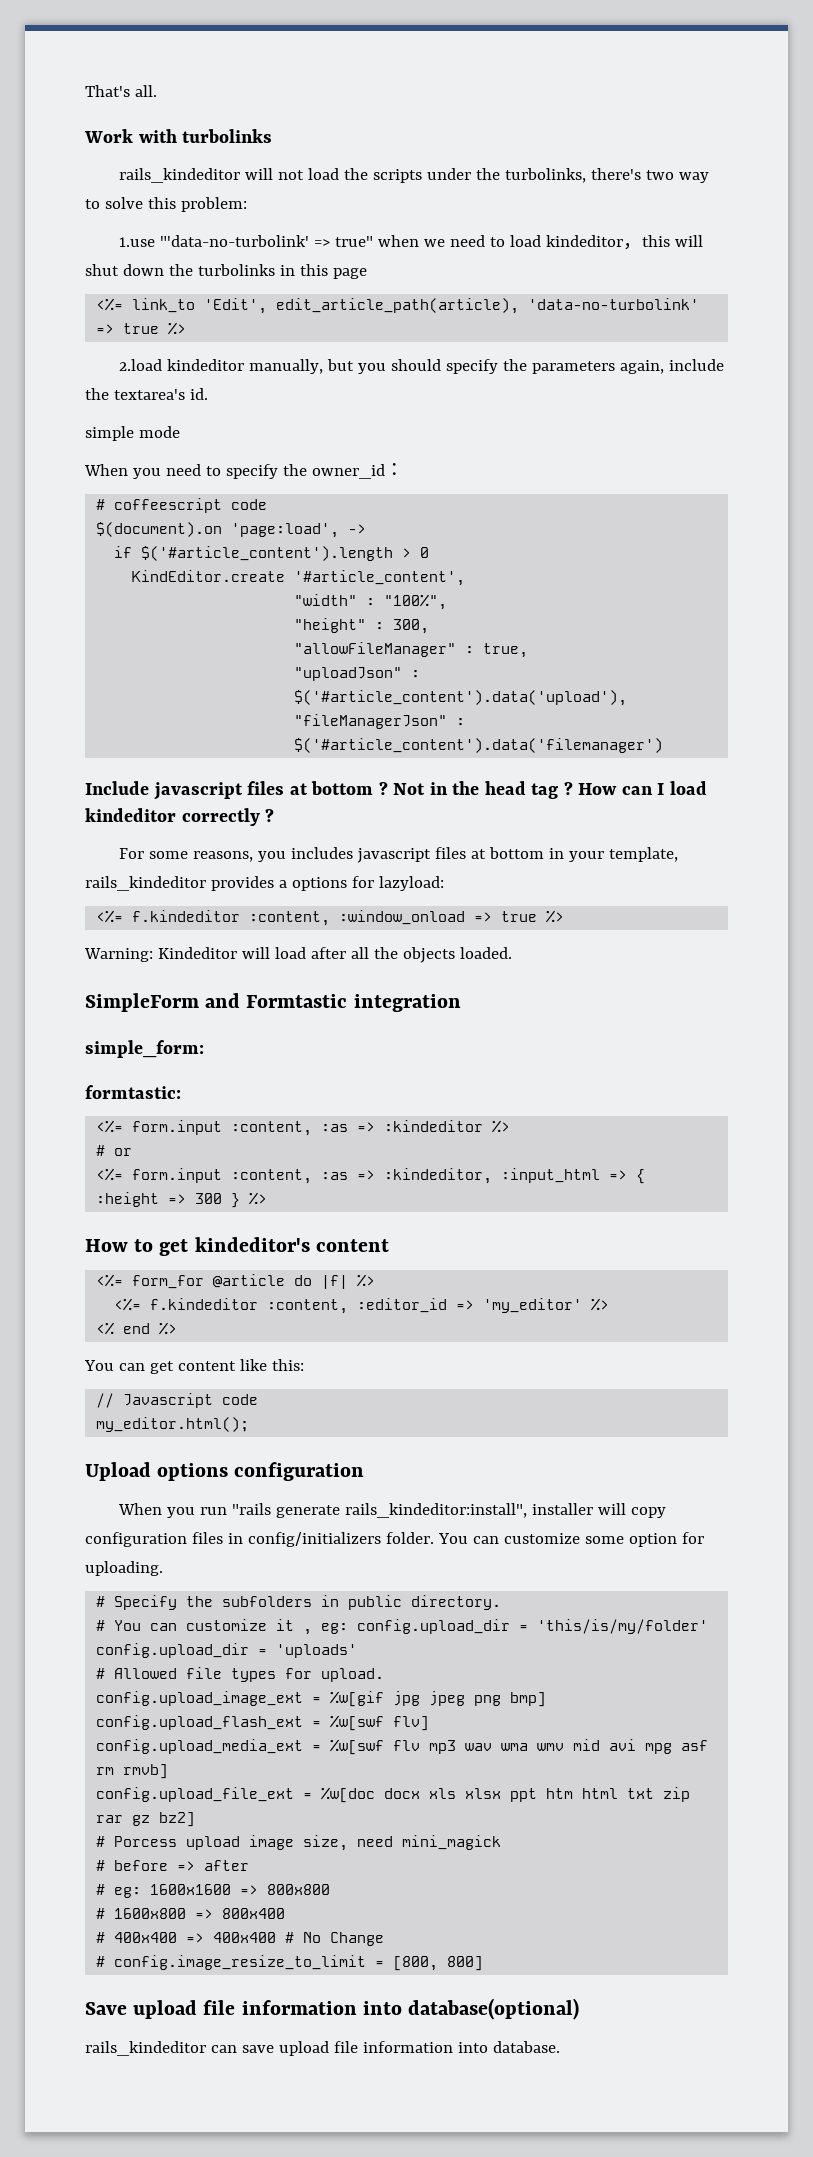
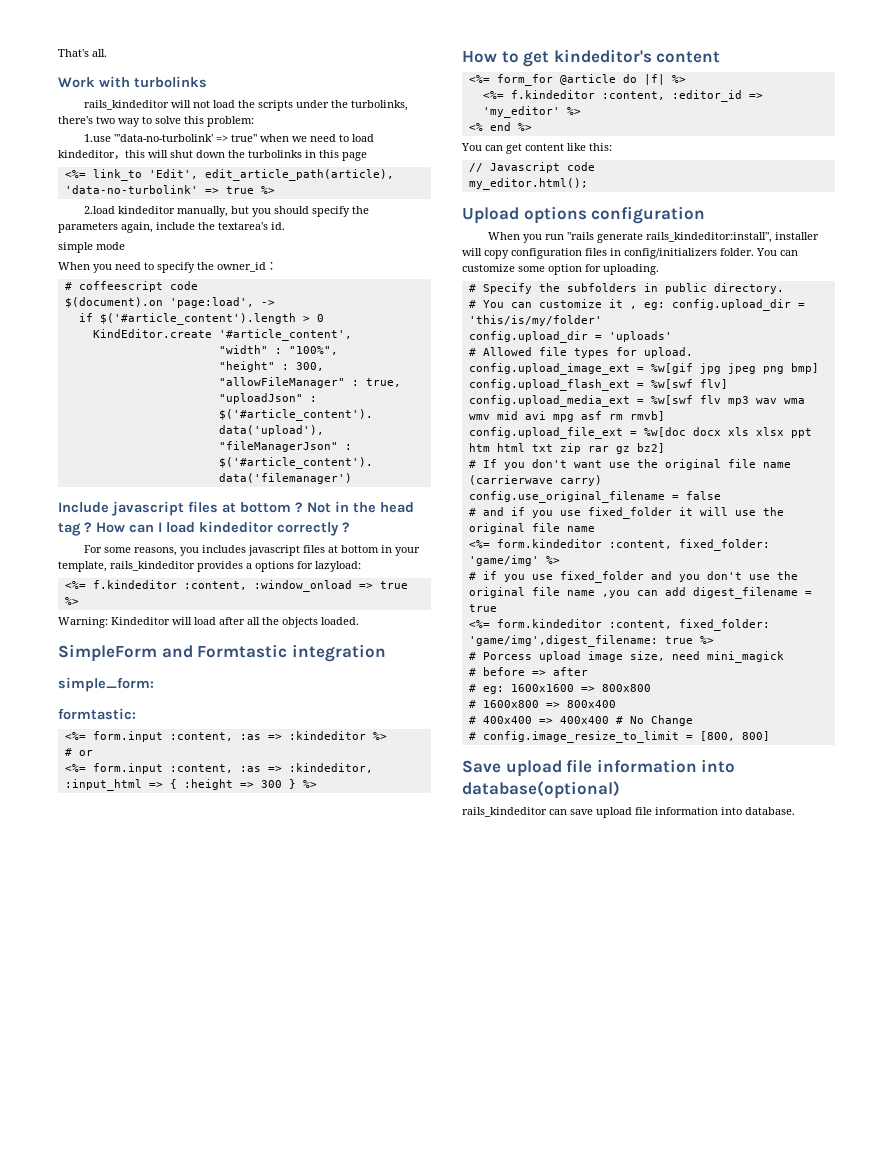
(196, 1819) none -> [468,459,791,470] [468,475,602,486] [468,491,721,503] [468,507,784,519] [468,523,595,534] [468,539,770,551] [468,555,560,566] [468,571,798,583] [468,587,812,599] [468,604,497,612] [468,619,770,631] [468,635,714,647] // # If you don't want use the original file name (carrierwave carry) // config.use_original_filename = false // # and if you use fixed_folder it will use the original file name // <%= form.kindeditor :content, fixed_folder: 'game/img' %> // # if you use fixed_folder and you don't use the original file name ,you can add digest_filename = true // <%= form.kindeditor :content, fixed_folder: 'game/img',digest_filename: true %>

